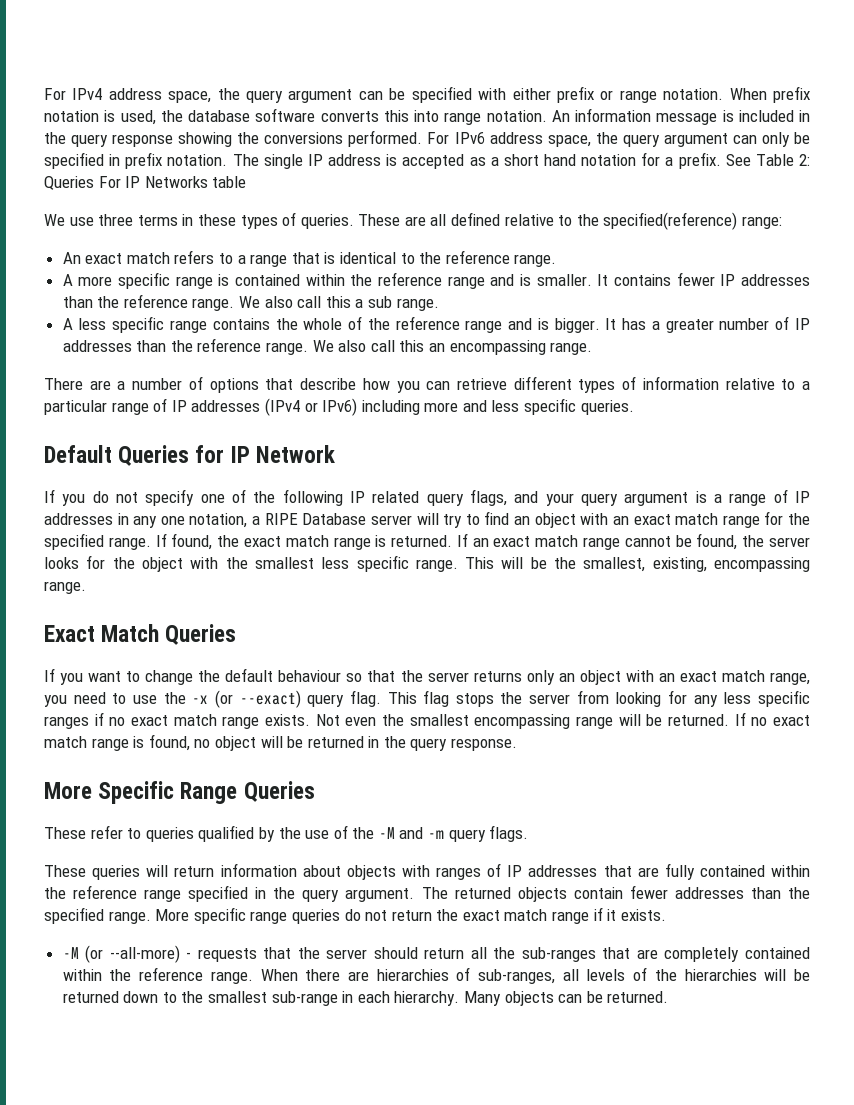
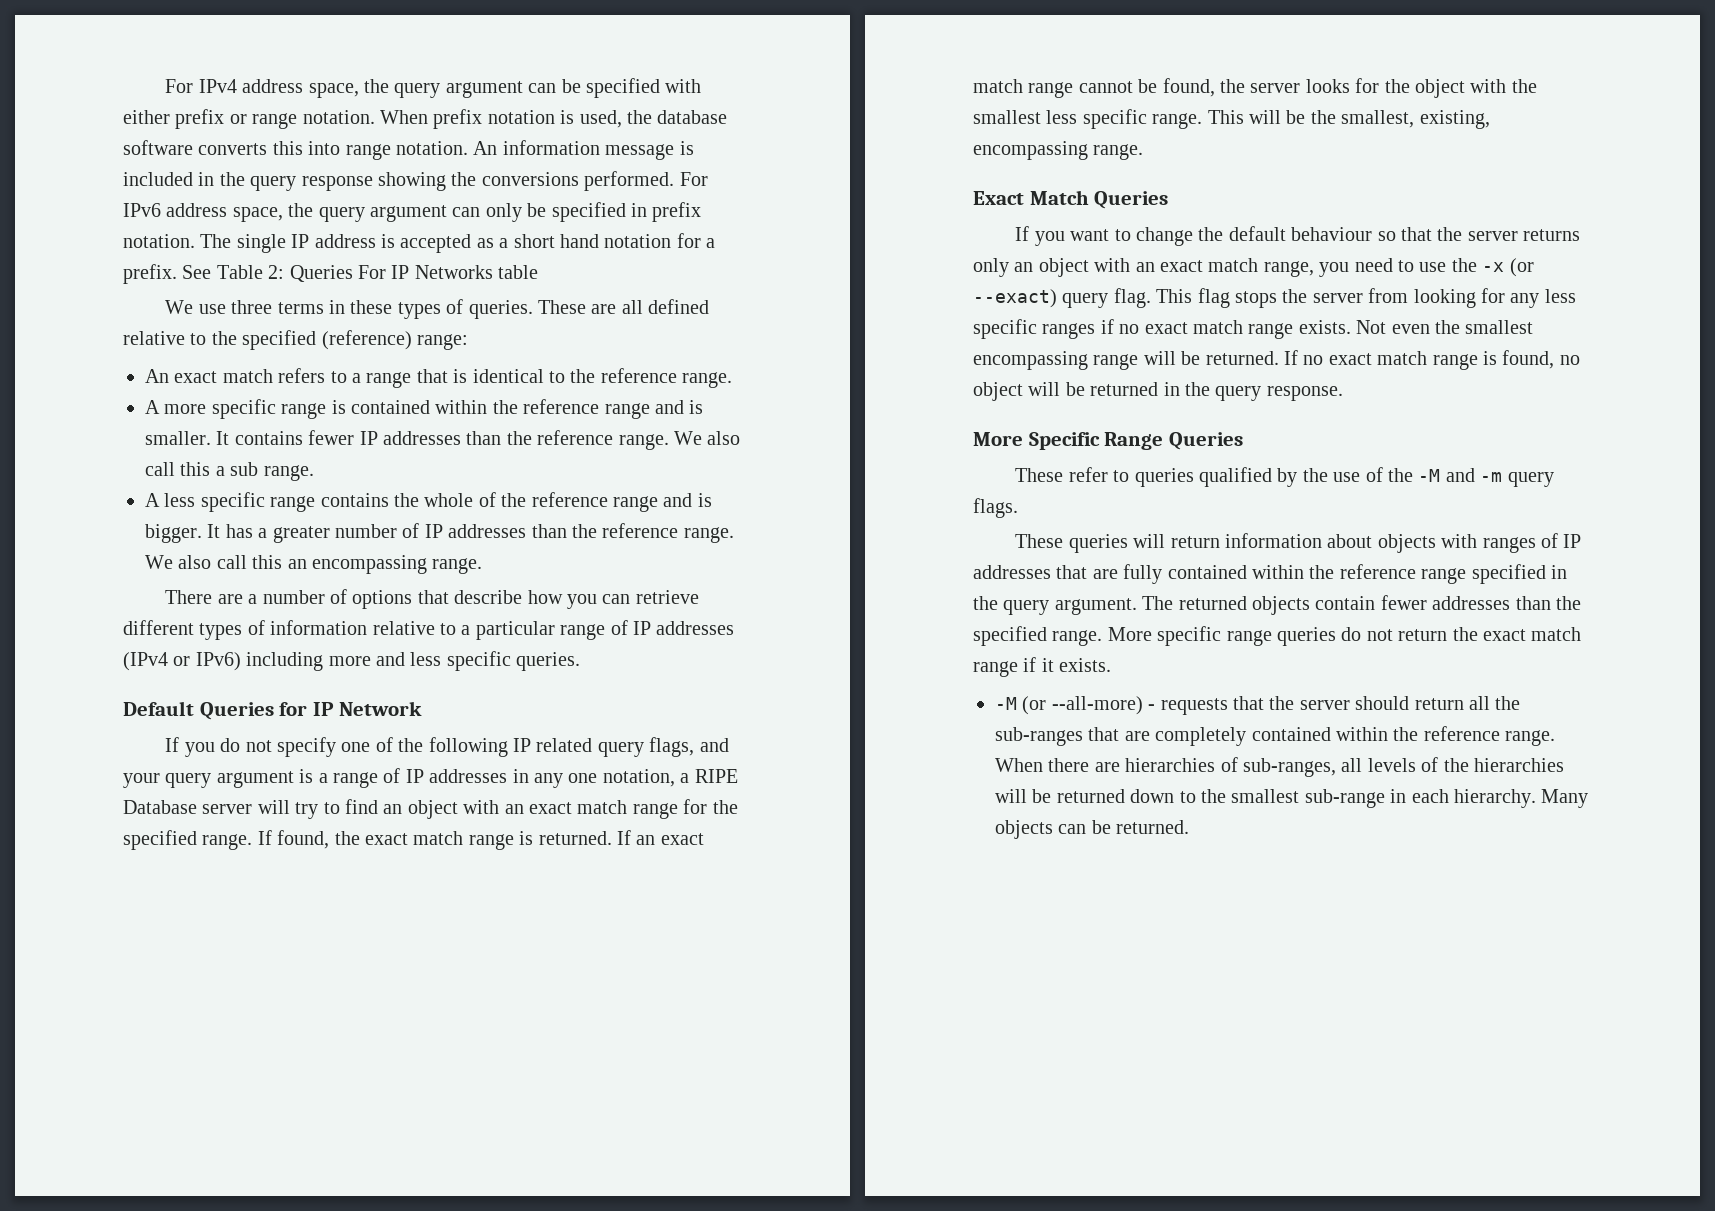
[603,212,738,230] specified(reference) -> [242,330,412,350] specified (reference)

